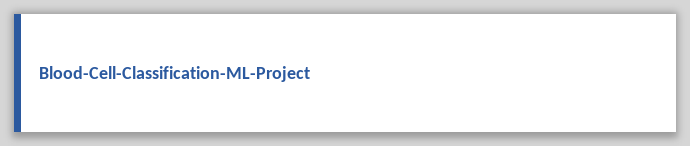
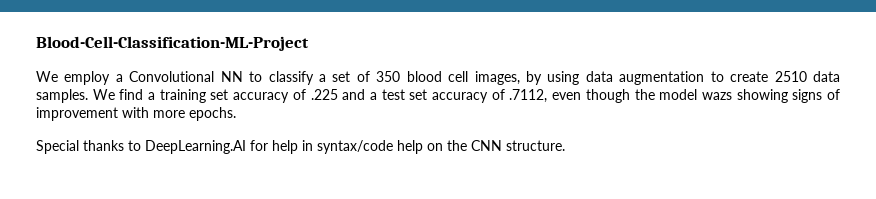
(310, 74) none -> [36,71,841,85] [36,89,840,103] [36,107,236,121] [36,140,565,154] // We employ a Convolutional NN to classify a set of 350 blood cell images, by using data augmentation to create 2510 data samples. We find a training set accuracy of .225 and a test set accuracy of .7112, even though the model wazs showing signs of improvement with more epochs. // Special thanks to DeepLearning.AI for help in syntax/code help on the CNN structure.

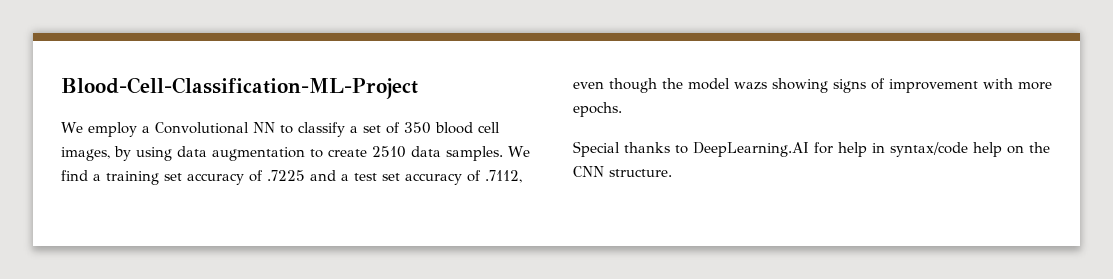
[310,89,338,100] .225 -> [267,170,305,181] .7225

